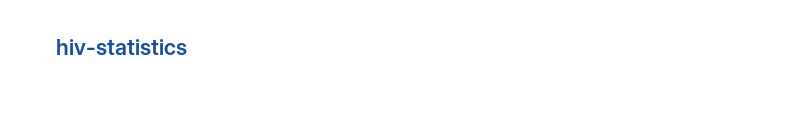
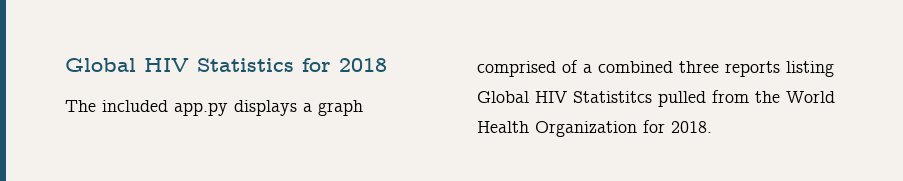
[56,39,187,56] hiv-statistics -> [65,58,387,72] [65,100,363,116] [477,60,834,77] [477,90,835,107] [477,120,712,137] Global HIV Statistics for 2018 // The included app.py displays a graph comprised of a combined three reports listing Global HIV Statistitcs pulled from the World Health Organization for 2018.

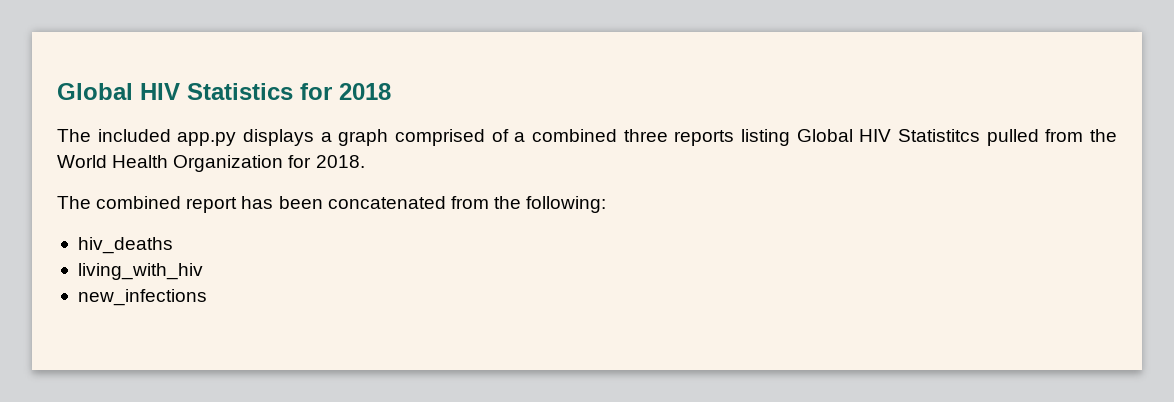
(712, 127) none -> [57,196,607,213] [77,237,173,254] [77,263,203,280] [77,289,207,306] // The combined report has been concatenated from the following: // hiv_deaths // living_with_hiv // new_infections

